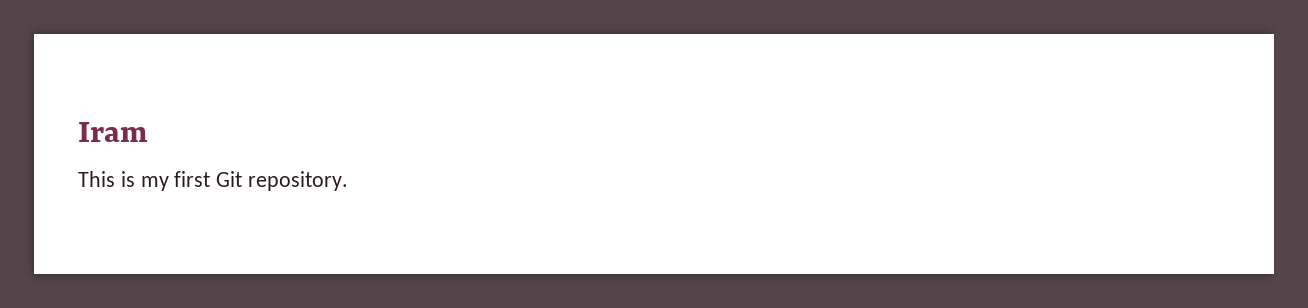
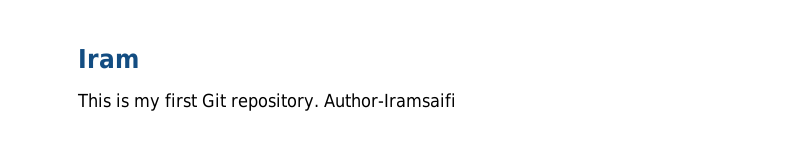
(349, 181) none -> [323,93,456,108] Author-Iramsaifi

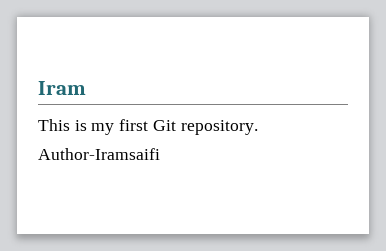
(319, 102) none -> (258, 127) //

